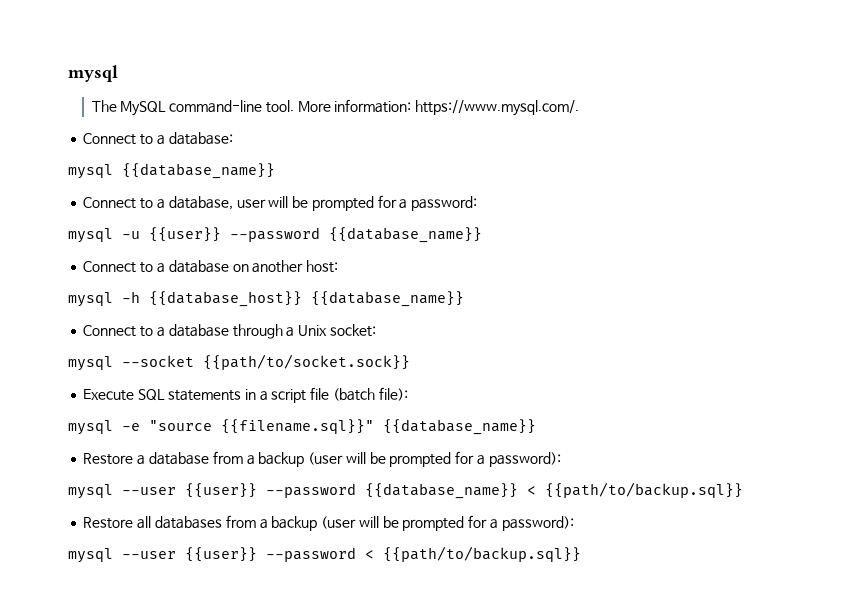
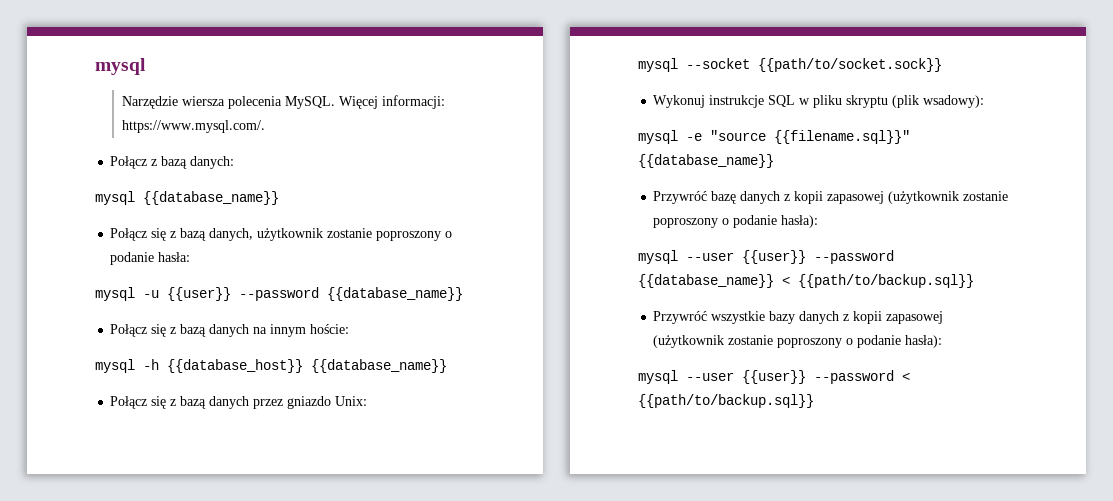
[91,99,580,116] [83,132,233,145] [68,163,275,179] [83,195,478,211] The MySQL command-line tool. More information: https://www.mysql.com/. // Connect to a database: // mysql {{database_name}} // Connect to a database, user will be prompted for a password: -> [121,95,445,109] [121,120,265,133] [110,156,235,169] [95,191,279,205] [110,228,453,241] [110,252,191,265] Narzędzie wiersza polecenia MySQL. Więcej informacji: https://www.mysql.com/. // Połącz z bazą danych: // mysql {{database_name}} // Połącz się z bazą danych, użytkownik zostanie poproszony o podanie hasła:
[83,260,339,273] [68,291,464,307] [83,324,376,339] [68,354,410,371] [83,387,408,403] Connect to a database on another host: // mysql -h {{database_host}} {{database_name}} // Connect to a database through a Unix socket: // mysql --socket {{path/to/socket.sock}} // Execute SQL statements in a script file (batch file): -> [110,324,350,337] [95,359,447,373] [110,396,368,409] [638,58,942,72] [653,95,985,108] Połącz się z bazą danych na innym hoście: // mysql -h {{database_host}} {{database_name}} // Połącz się z bazą danych przez gniazdo Unix: // mysql --socket {{path/to/socket.sock}} // Wykonuj instrukcje SQL w pliku skryptu (plik wsadowy):
[83,451,561,467] Restore a database from a backup (user will be prompted for a password): -> [653,191,1009,204] [653,215,819,228] Przywróć bazę danych z kopii zapasowej (użytkownik zostanie poproszony o podanie hasła):
[83,515,574,531] Restore all databases from a backup (user will be prompted for a password): -> [653,311,944,324] [653,335,943,348] Przywróć wszystkie bazy danych z kopii zapasowej (użytkownik zostanie poproszony o podanie hasła):

